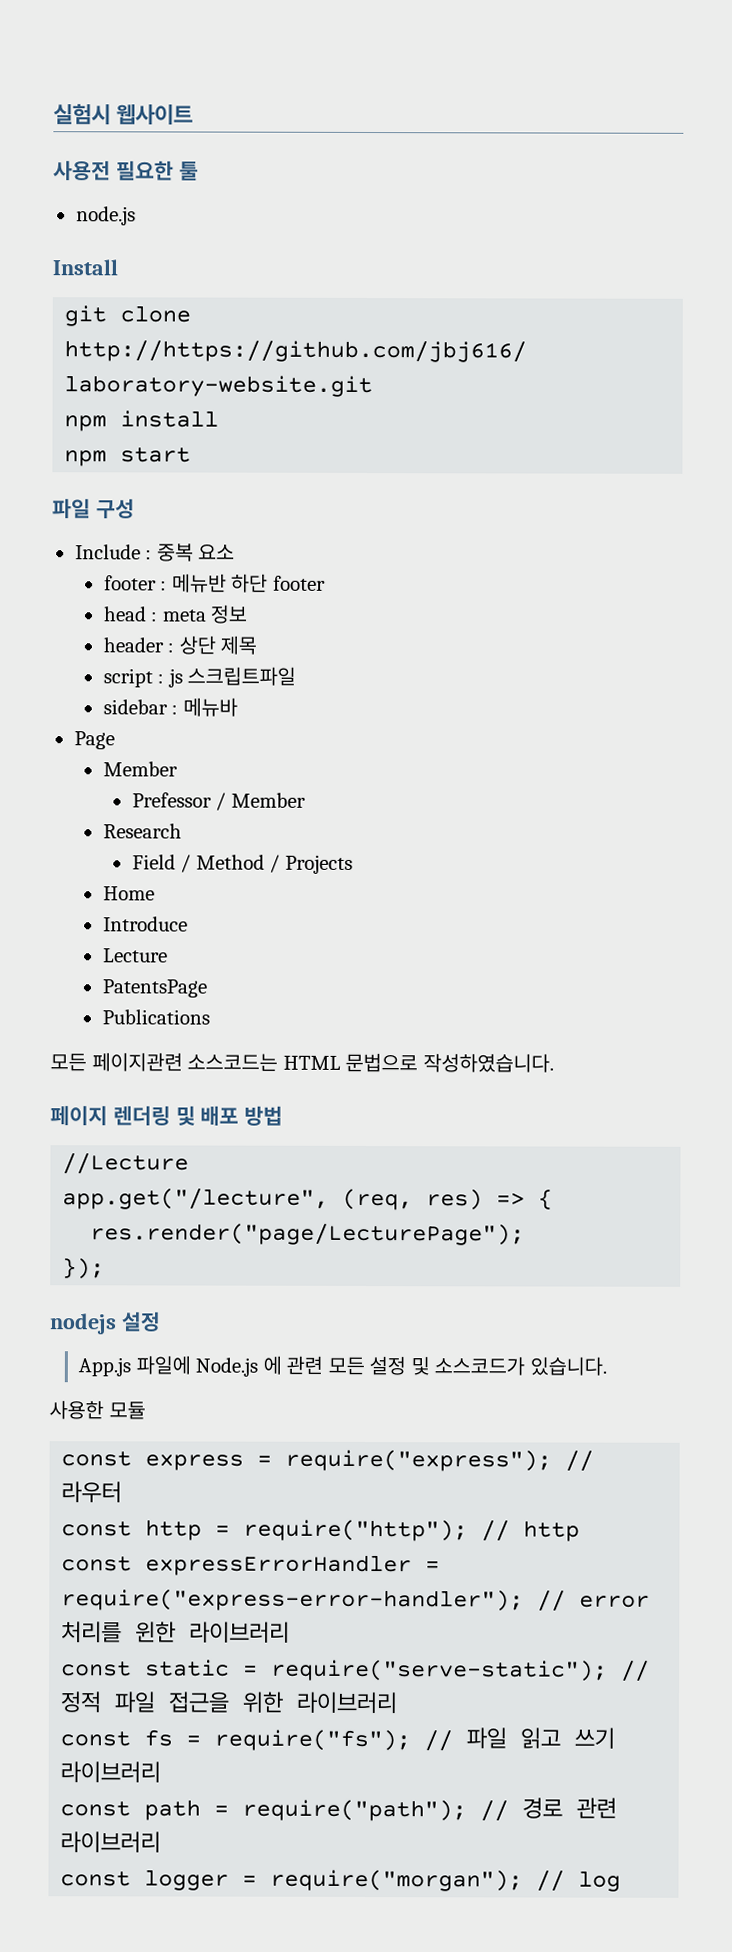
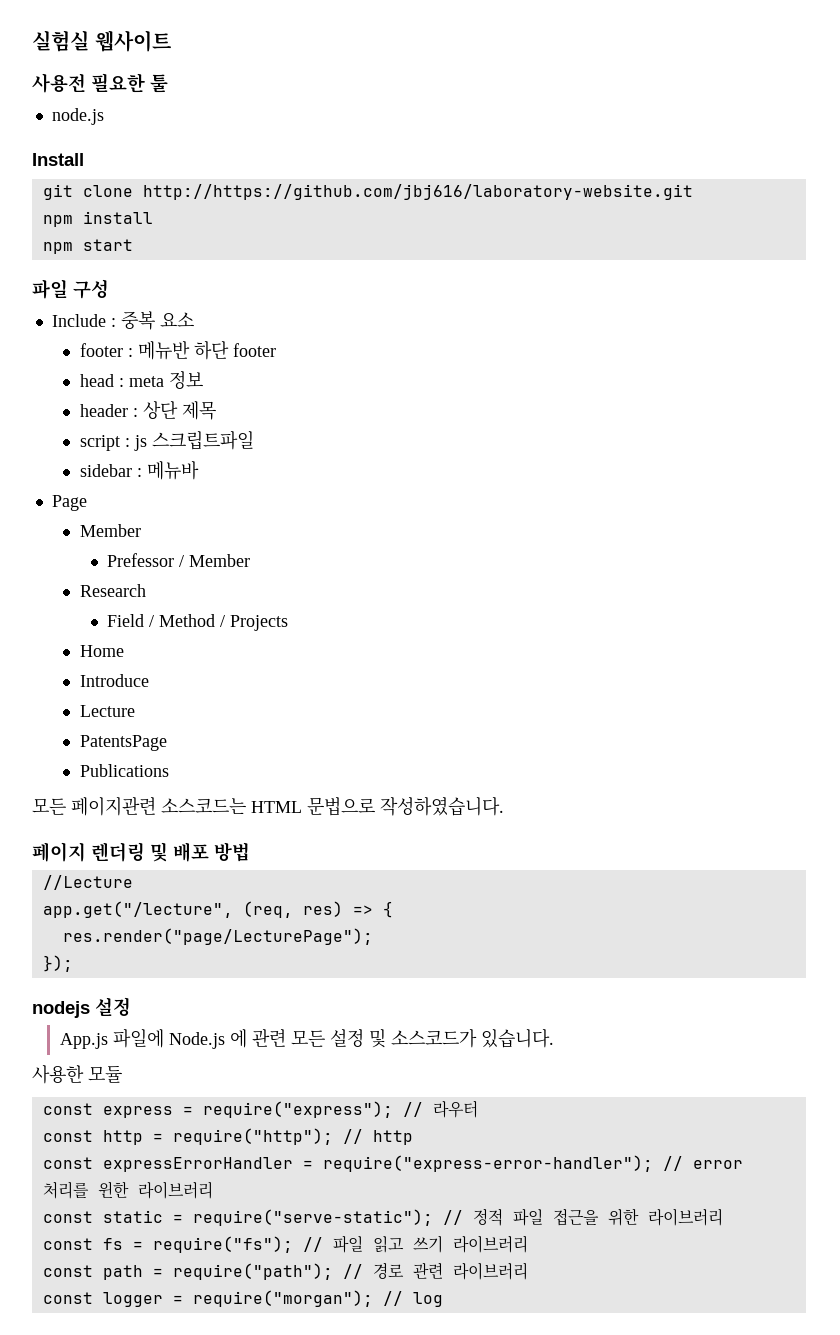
[53,103,111,126] 실험시 -> [32,30,89,52] 실험실

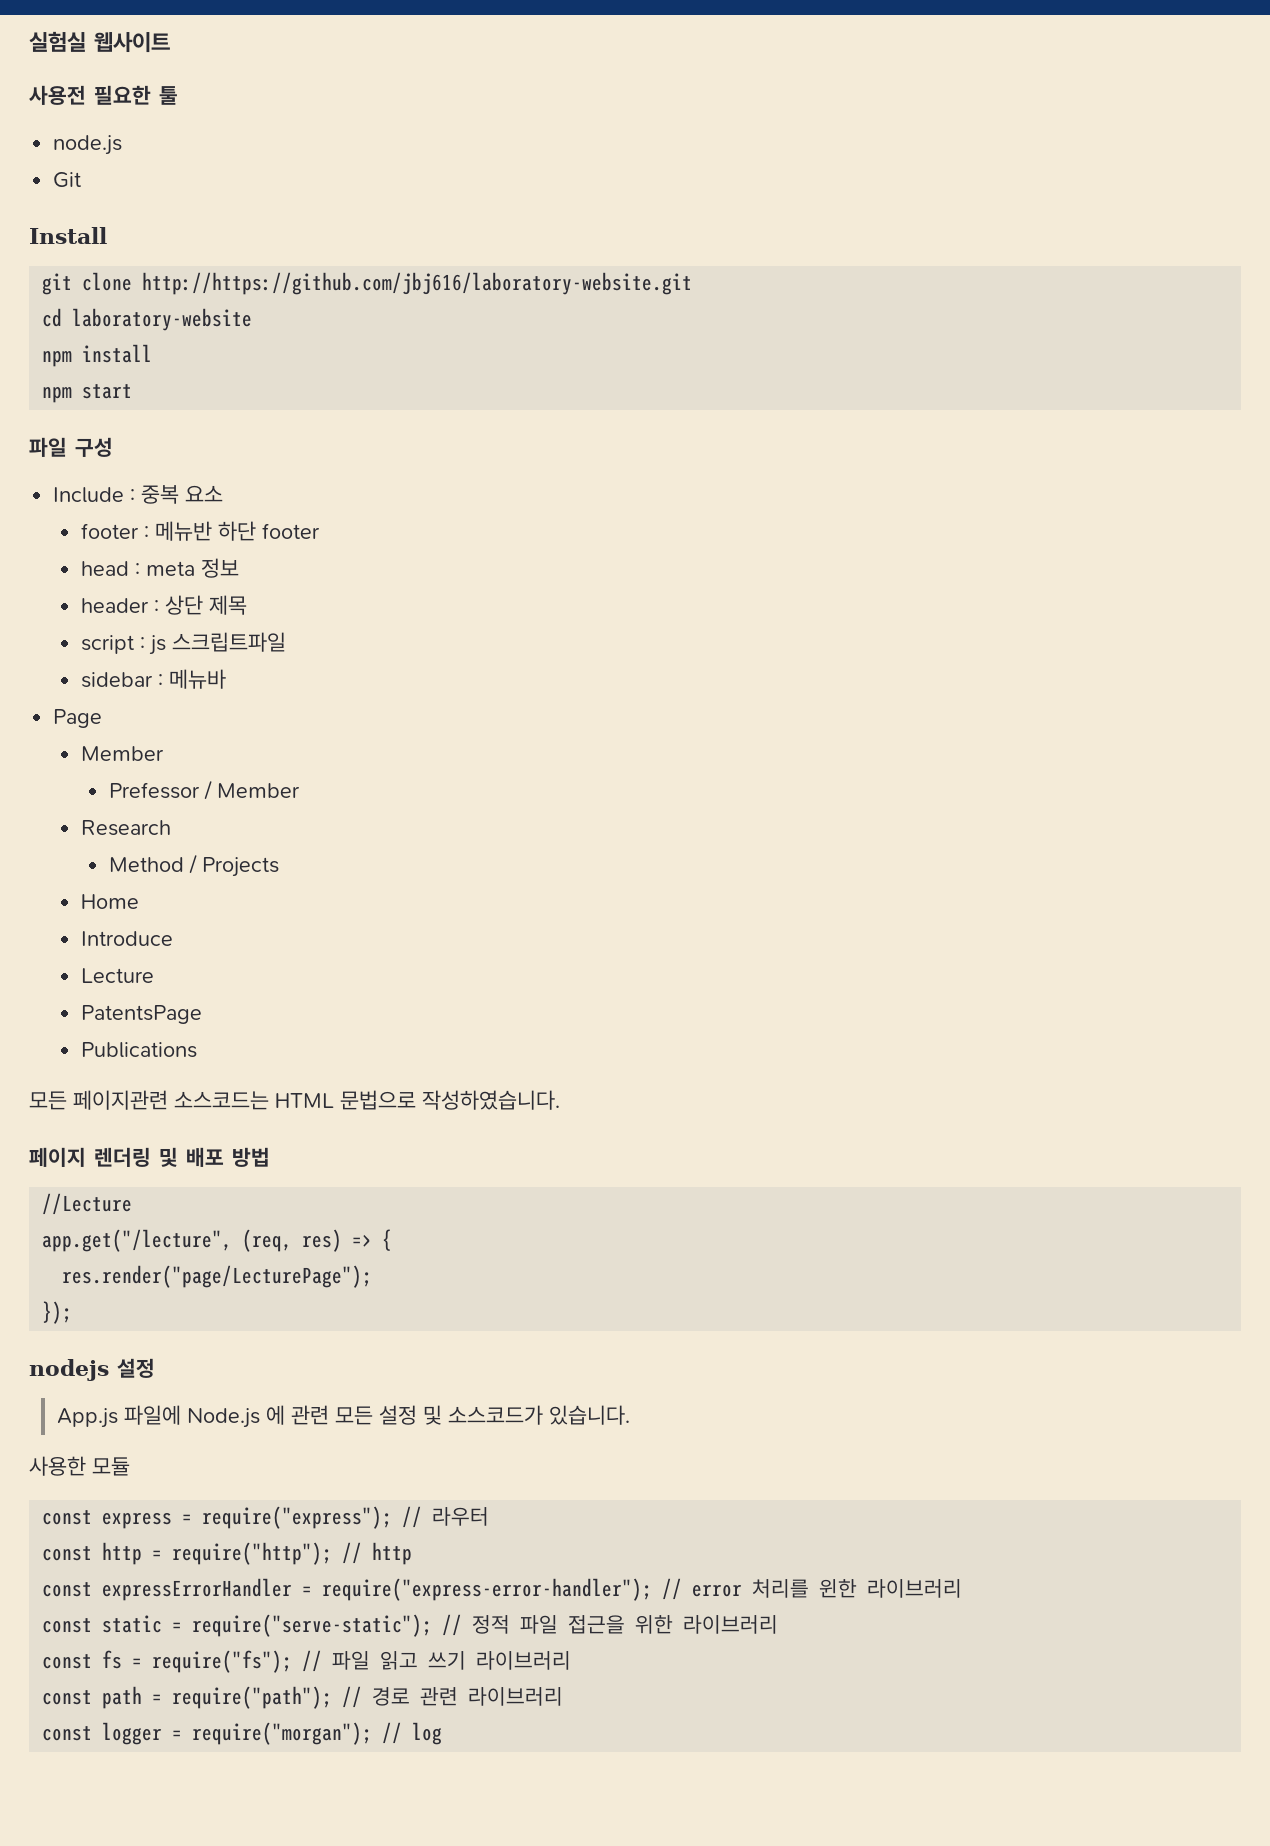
(104, 116) none -> [53,172,82,188] // Git
(693, 192) none -> [42,308,253,331] // cd laboratory-website
[107,614,155,627] Field / -> (171, 828) none

